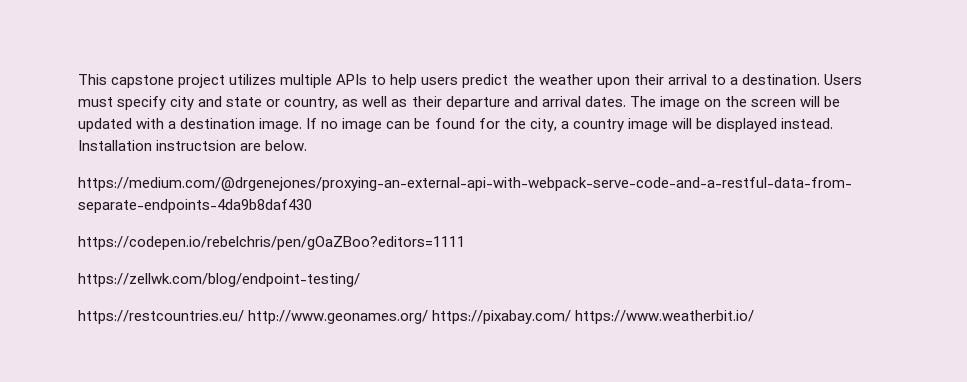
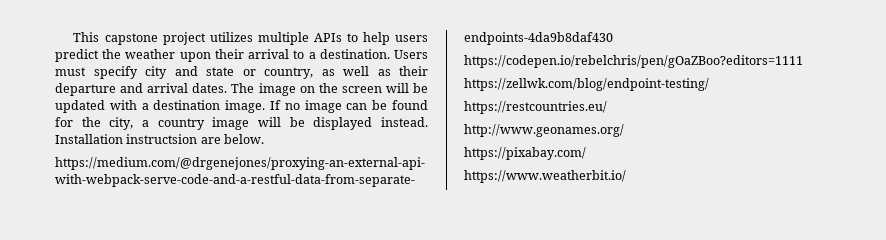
(244, 317) none -> (607, 107) //
(429, 317) none -> (624, 130) //
(572, 317) none -> (586, 153) //

